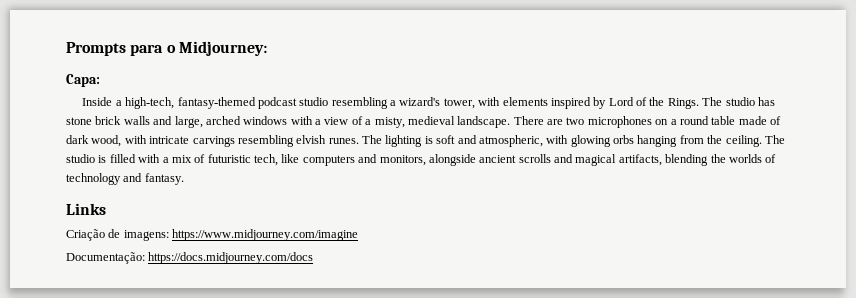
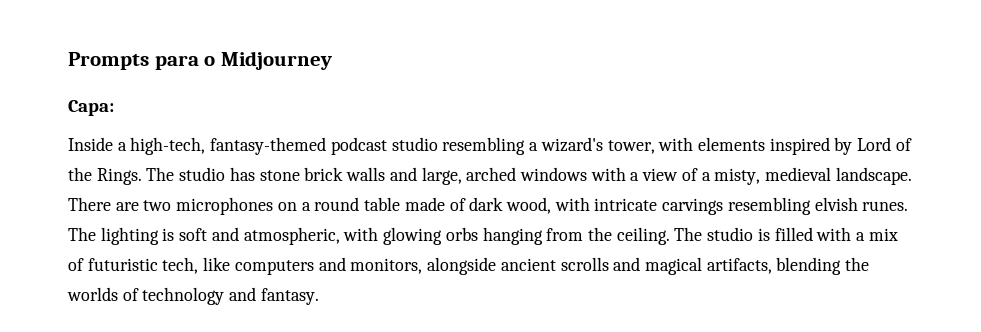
[178,41,267,56] Midjourney: -> [220,51,332,70] Midjourney
[66,203,106,215] [66,229,359,241] [66,252,314,264] // Links // Criação de imagens: https://www.midjourney.com/imagine // Documentação: https://docs.midjourney.com/docs -> (319, 296) none

